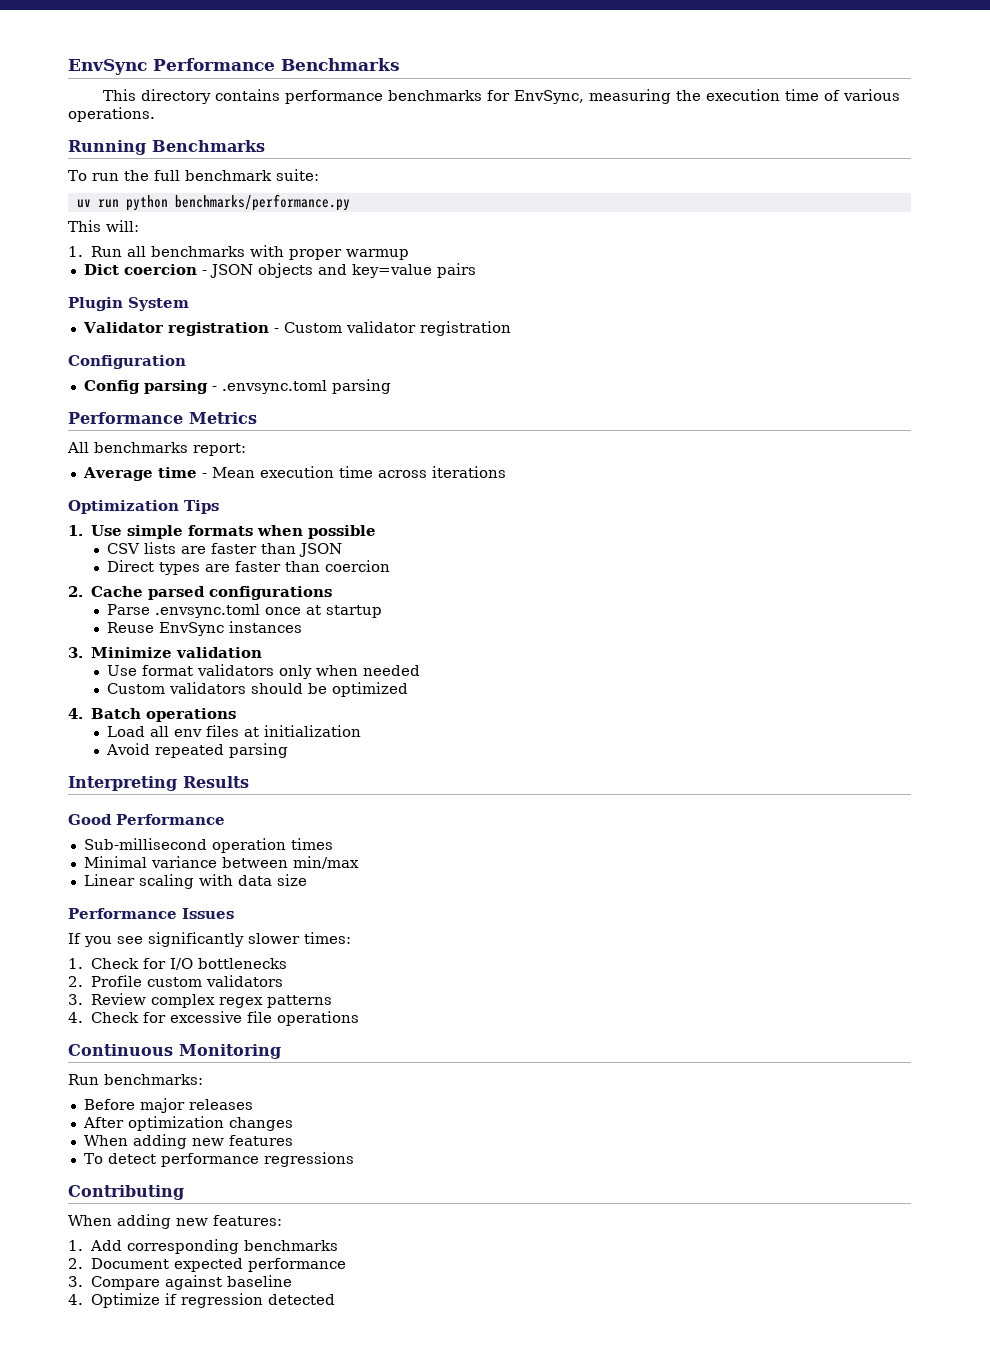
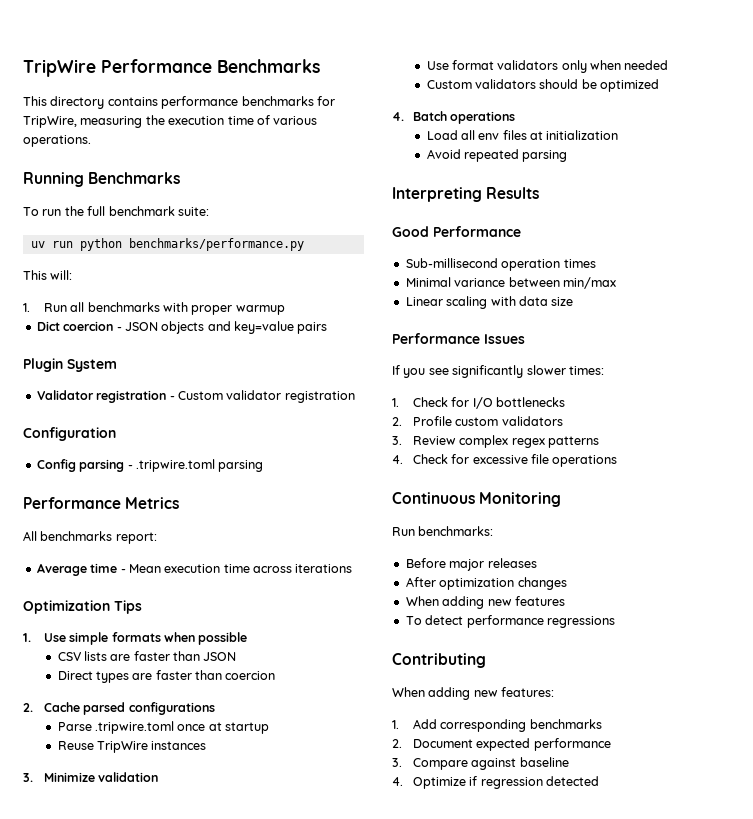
[68,59,147,75] EnvSync -> [23,59,96,77] TripWire
[513,90,584,104] EnvSync, -> [23,116,77,128] TripWire,
[221,380,327,394] .envsync.toml -> [135,459,215,472] .tripwire.toml
[154,604,260,618] .envsync.toml -> [94,721,174,734] .tripwire.toml
[158,622,224,636] EnvSync -> [96,741,148,753] TripWire

